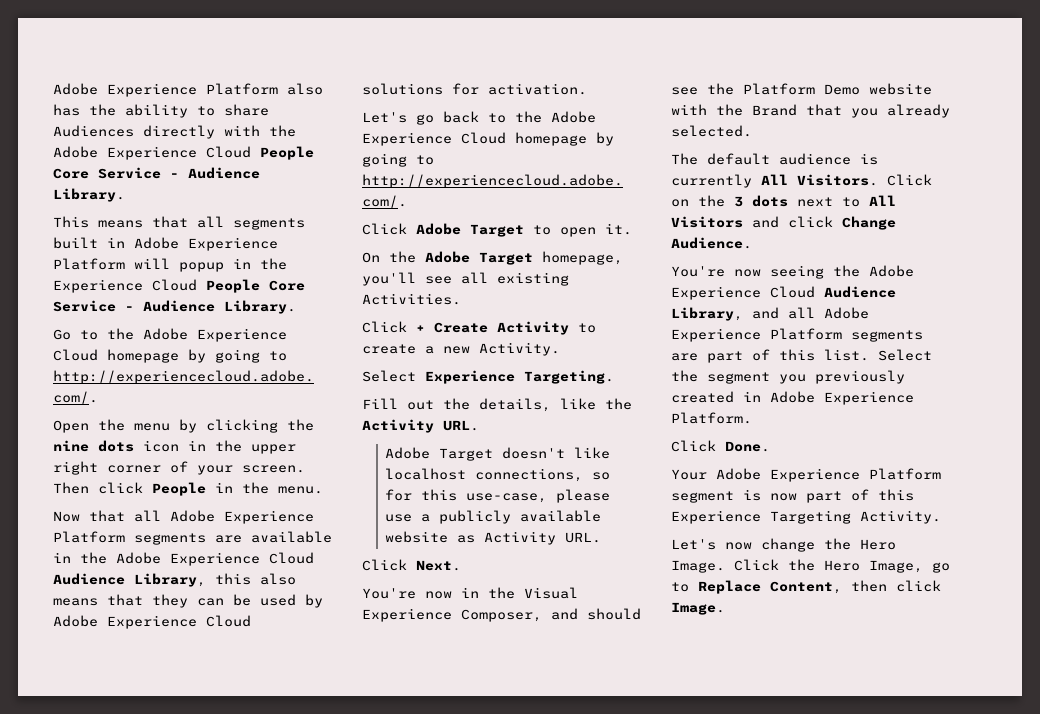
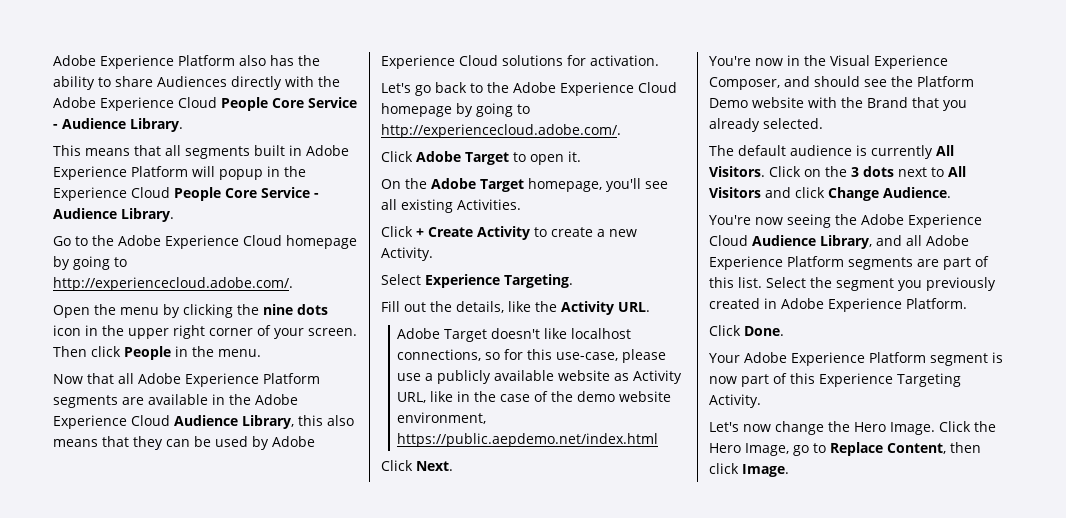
[564,532,601,543] URL. -> [397,391,672,403] [397,412,487,424] [397,433,659,447] URL, like in the case of the demo website environment, https://public.aepdemo.net/index.html

